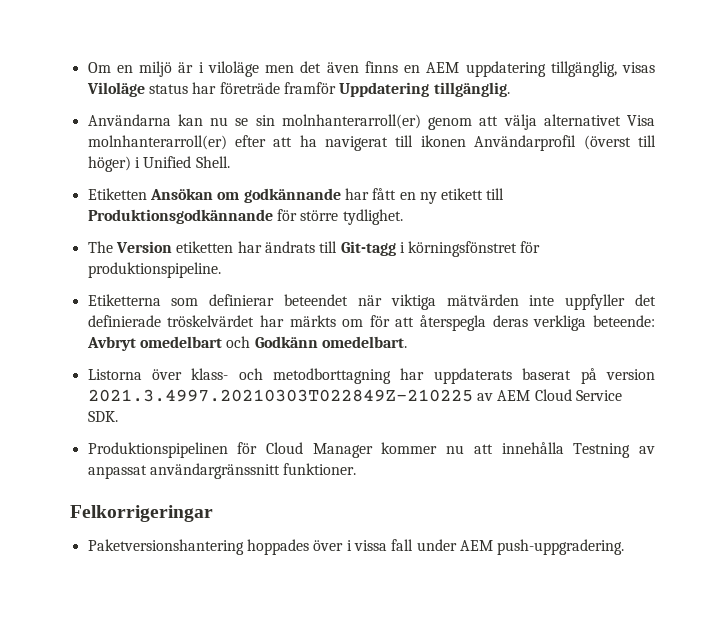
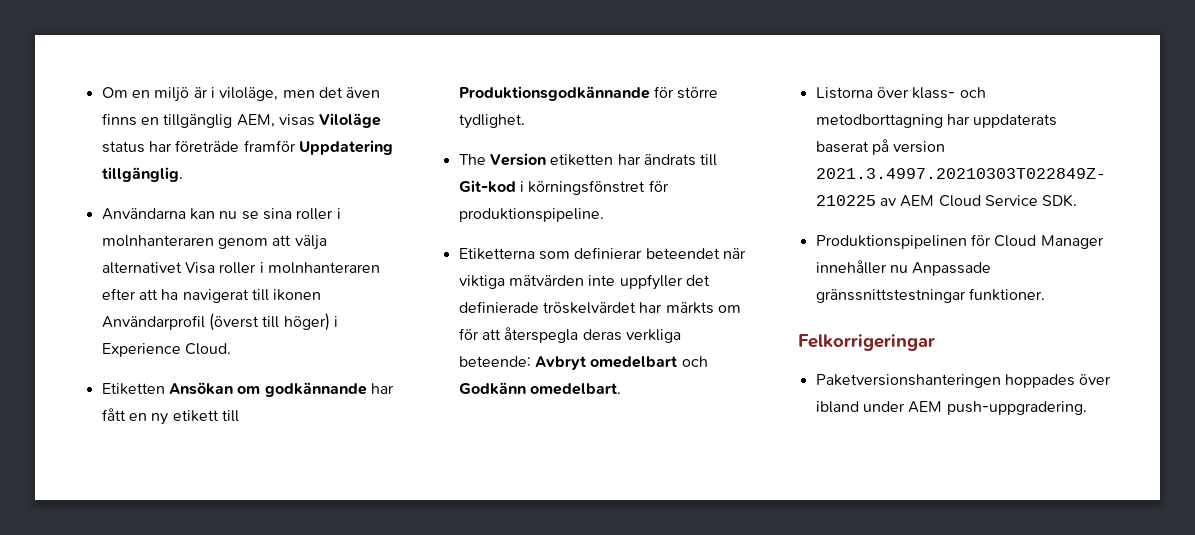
[207,61,259,77] viloläge -> [219,87,279,101] viloläge,
[426,61,617,77] AEM uppdatering tillgänglig, -> [163,114,275,128] tillgänglig AEM,
[255,114,421,129] sin molnhanterarroll(er) -> [262,208,341,220] [101,235,214,247] sina roller i molnhanteraren
[87,135,227,150] molnhanterarroll(er) -> [219,262,380,274] roller i molnhanteraren
[143,156,230,168] Unified Shell. -> [101,343,231,357] Experience Cloud.
[340,241,396,256] Git-tagg -> [458,180,516,193] Git-kod
[381,442,655,458] [87,463,280,479] kommer nu att innehålla Testning av anpassat användargränssnitt -> [815,260,992,276] [815,289,966,303] innehåller nu Anpassade gränssnittstestningar
[87,539,244,555] Paketversionshantering -> [815,374,1001,388] Paketversionshanteringen
[346,539,414,551] i vissa fall -> [815,401,859,413] ibland

